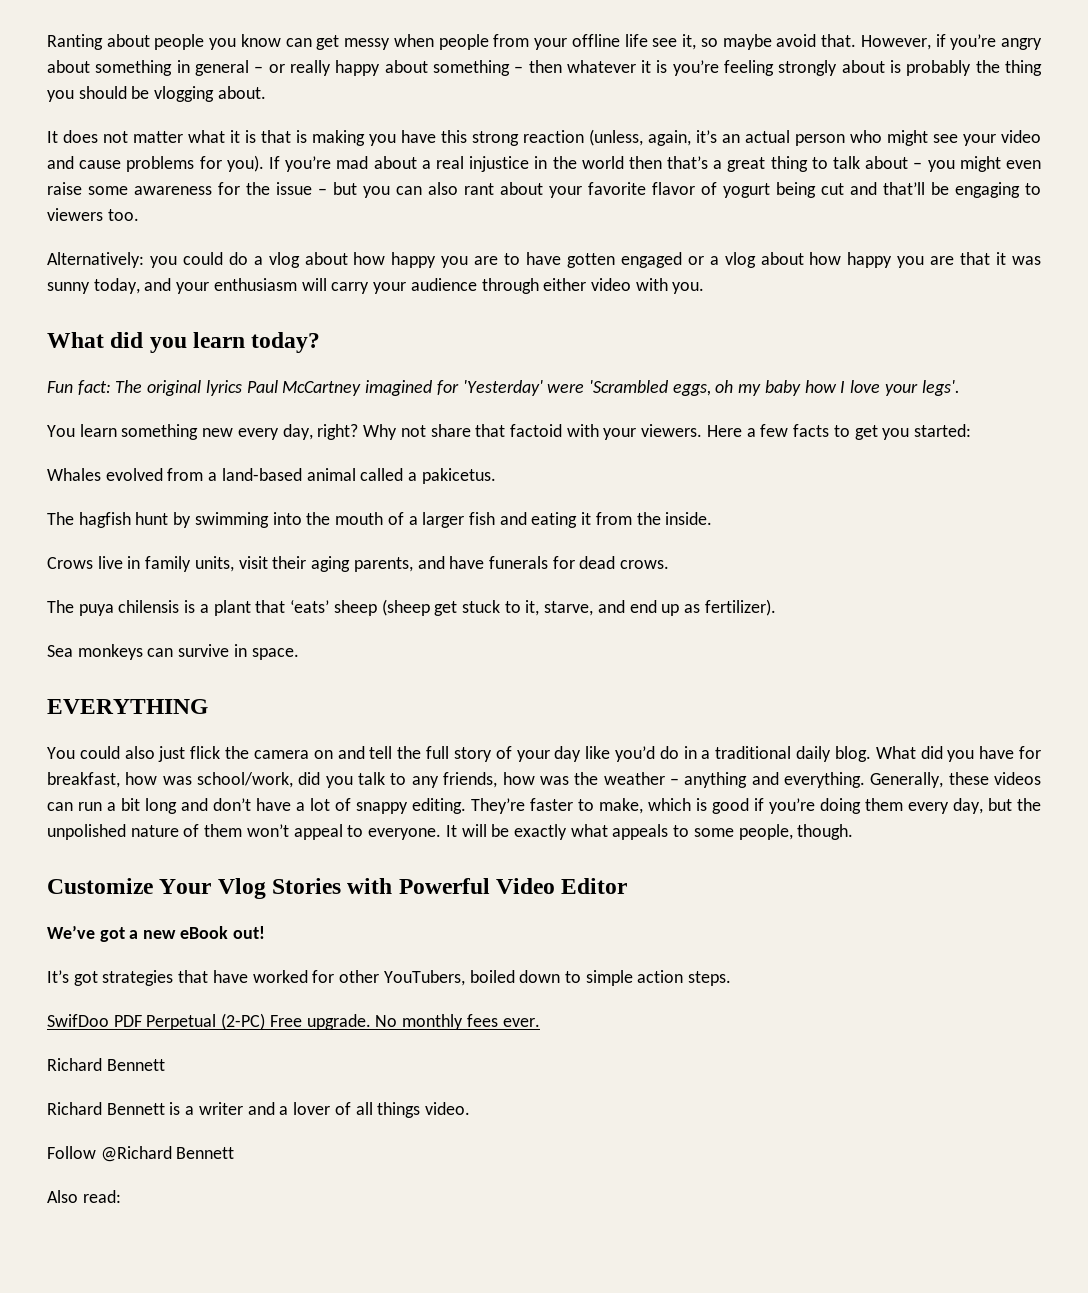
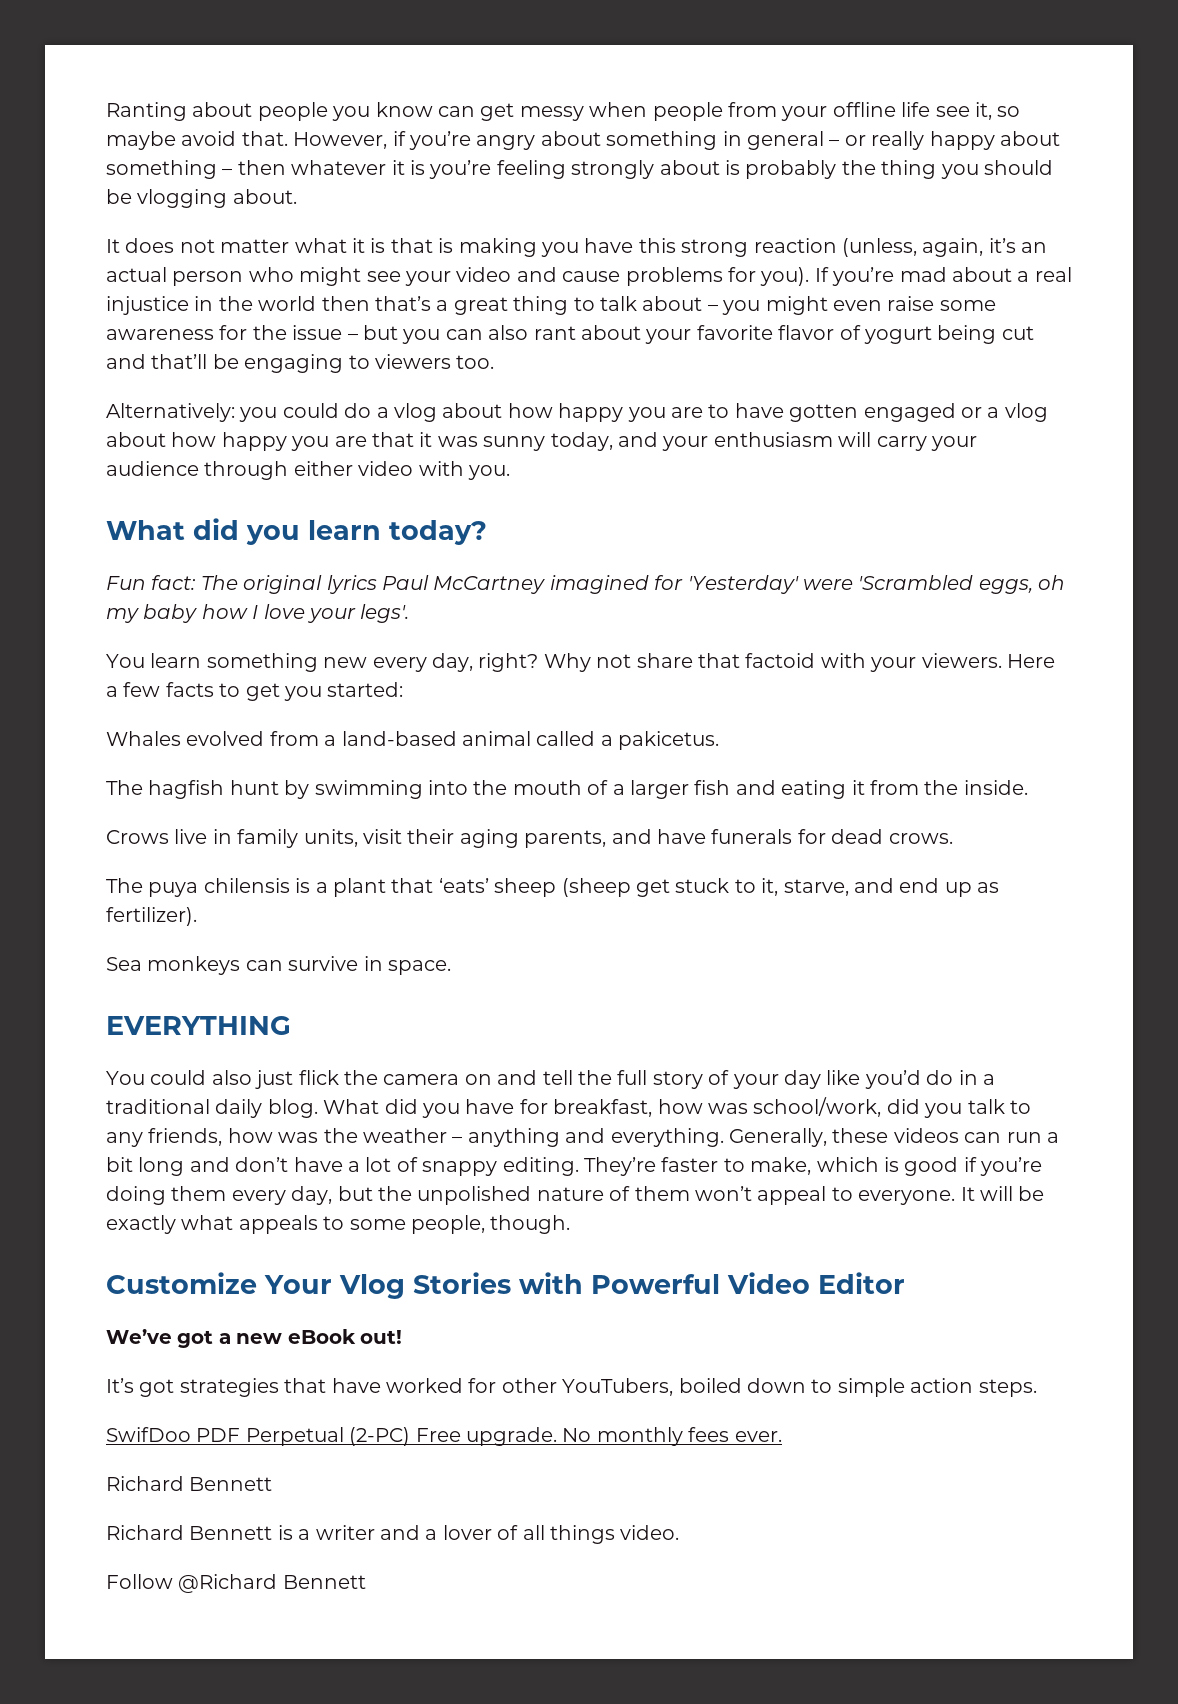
[47,1190,121,1203] // Also read: -> (366, 1582) none

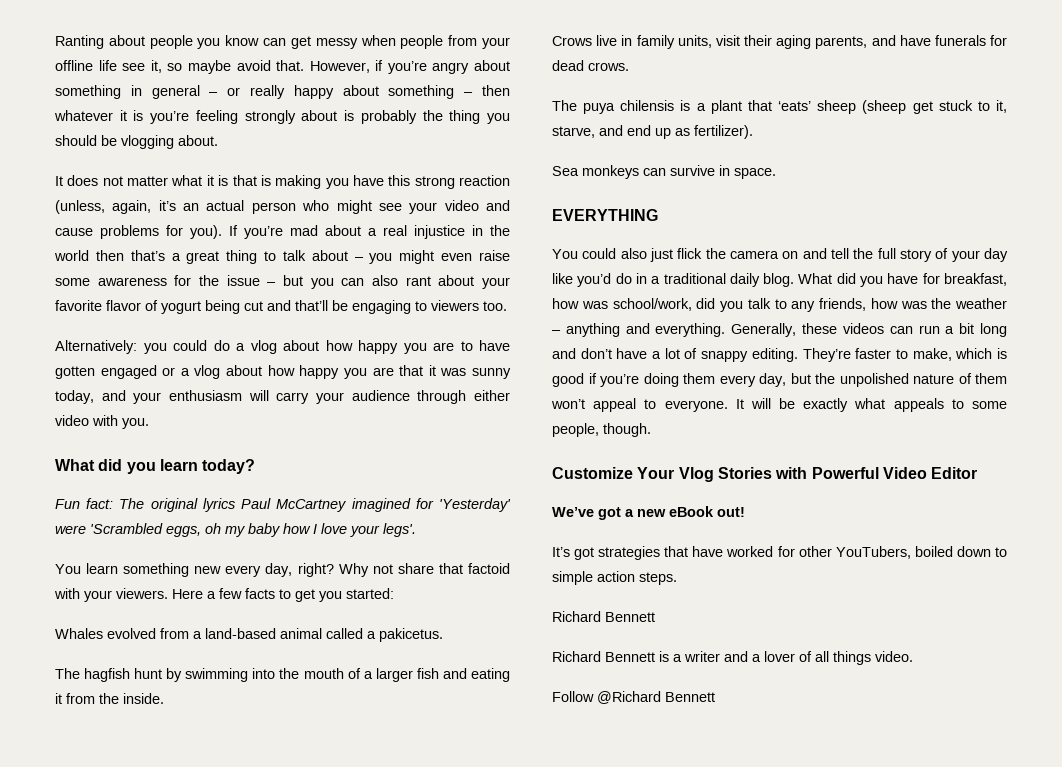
[106,1427,782,1446] // SwifDoo PDF Perpetual (2-PC) Free upgrade. No monthly fees ever. -> (677, 578) none

